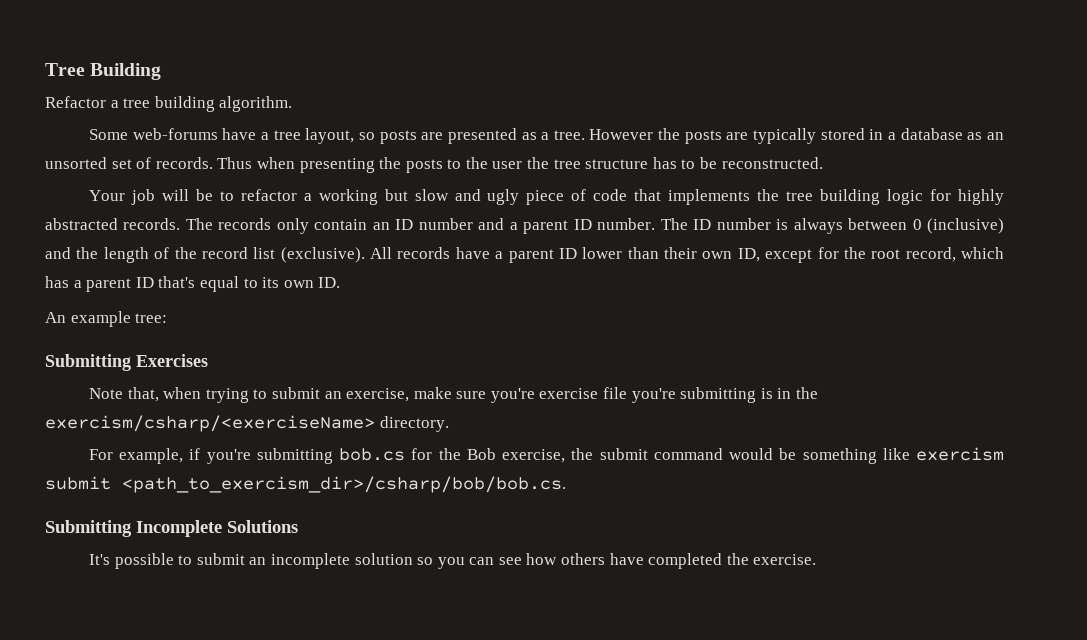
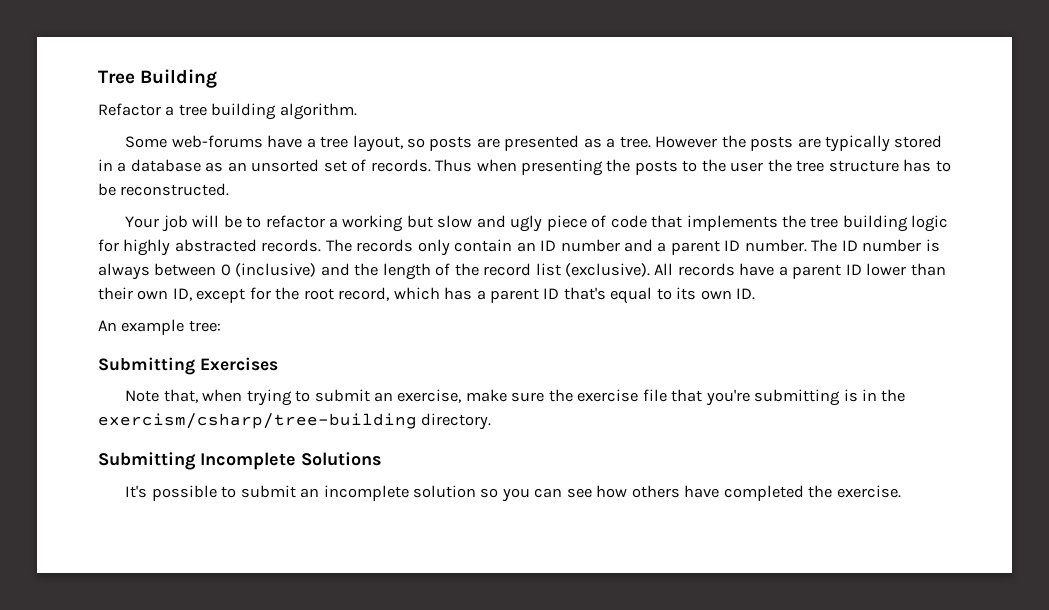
[490,388,535,403] you're -> [548,389,573,402] the
(628, 393) none -> [671,389,703,402] that
[45,415,375,432] exercism/csharp/<exerciseName> -> [98,413,417,429] exercism/csharp/tree-building
[88,447,1005,464] [45,476,566,493] // For example, if you're submitting bob.cs for the Bob exercise, the submit command would be something like exercism submit <path_to_exercism_dir>/csharp/bob/bob.cs. -> (492, 421) none

